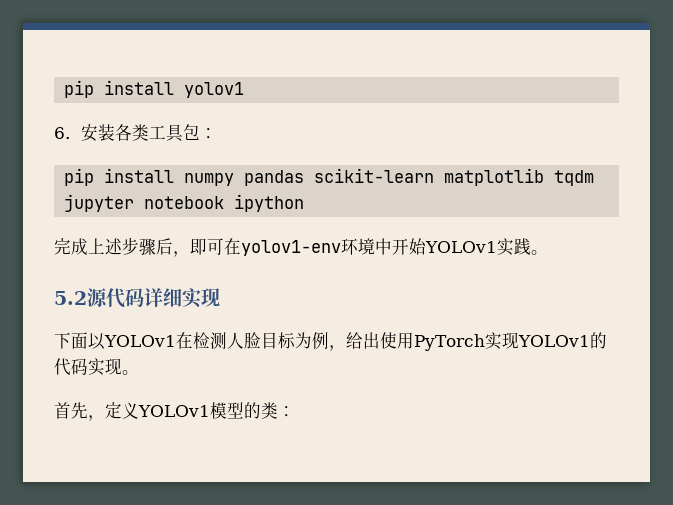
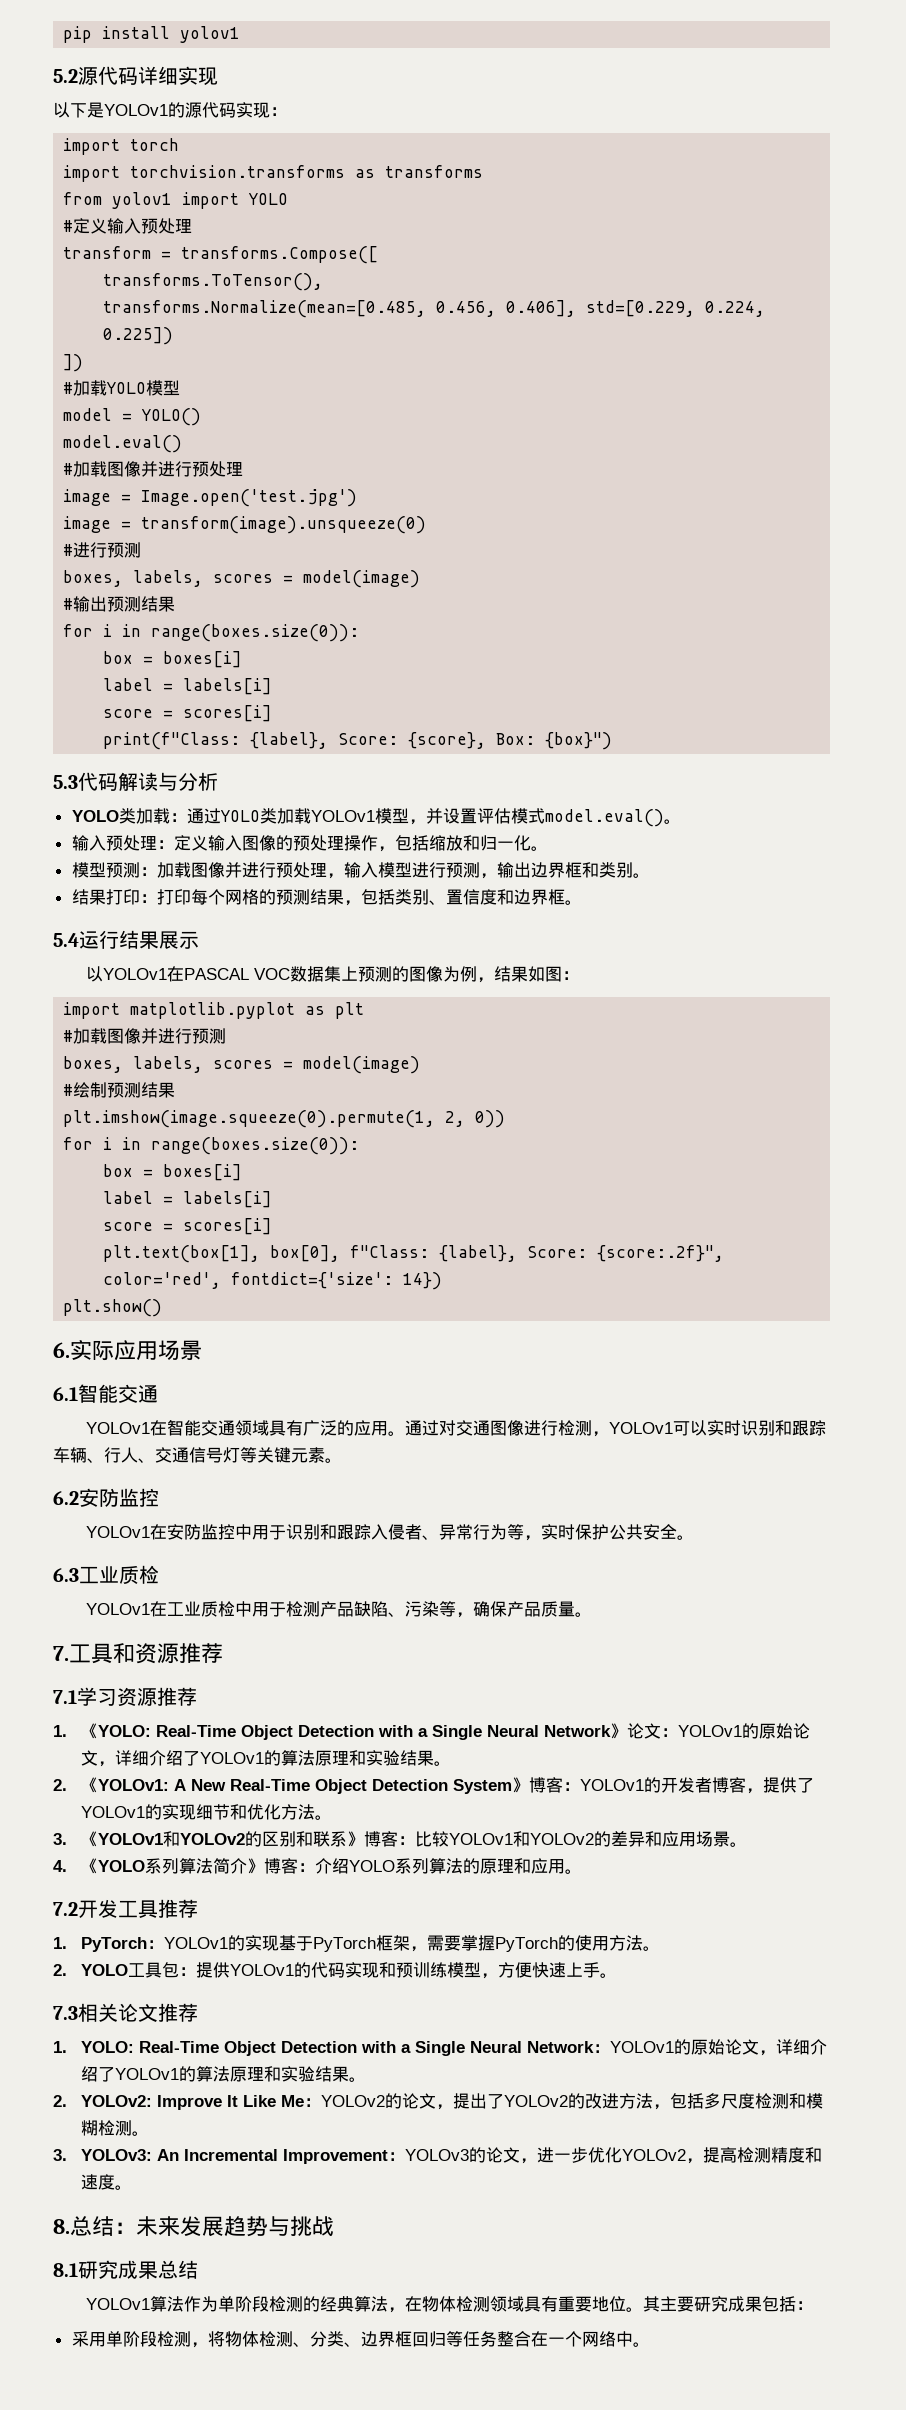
[54,124,217,142] [63,168,594,186] [63,194,304,212] [54,237,548,257] // 6.安装各类工具包： // pip install numpy pandas scikit-learn matplotlib tqdm jupyter notebook ipython // 完成上述步骤后，即可在yolov1-env环境中开始YOLOv1实践。 -> (241, 34) none
[54,332,607,351] [54,358,139,376] [54,402,295,421] 下面以YOLOv1在检测人脸目标为例，给出使用PyTorch实现YOLOv1的代码实现。 // 首先，定义YOLOv1模型的类： -> [53,102,287,118] [63,138,180,155] [63,165,484,182] [63,192,289,209] [63,218,193,234] [63,246,379,264] [103,273,324,291] [103,300,766,318] [103,327,174,345] [63,354,84,372] [63,380,181,396] [63,408,202,426] [63,435,183,453] [63,461,244,477] [63,489,358,507] [63,516,427,534] [63,542,142,558] [63,570,421,588] [63,596,176,612] [63,624,360,642] [103,651,243,668] [103,678,273,695] [103,705,273,722] [103,732,613,750] [53,772,218,791] [71,808,681,827] [71,835,548,852] [71,862,650,879] [71,889,582,906] [53,930,199,949] [86,966,580,983] [63,1002,365,1019] [63,1028,227,1044] [63,1056,421,1074] [63,1082,176,1098] [63,1110,506,1128] [63,1137,360,1155] [103,1164,243,1181] [103,1191,273,1208] [103,1218,273,1235] [103,1245,725,1263] [103,1272,443,1290] [63,1299,163,1317] [53,1340,202,1361] [53,1384,158,1403] [86,1419,827,1437] [53,1447,342,1463] [53,1488,159,1507] [86,1524,695,1541] [53,1565,159,1584] [86,1601,593,1618] [53,1643,223,1664] [53,1687,197,1707] [53,1723,810,1740] [80,1750,451,1767] [53,1777,814,1794] [80,1804,332,1820] [53,1831,747,1847] [53,1858,582,1874] [53,1899,198,1918] [53,1935,660,1952] [53,1962,617,1979] [53,2003,198,2022] [53,2039,827,2056] [80,2066,366,2082] [53,2093,823,2110] [80,2120,149,2136] [53,2147,822,2164] [80,2174,132,2190] [53,2216,334,2237] [53,2260,198,2279] [86,2296,814,2313] [71,2331,650,2348] 以下是YOLOv1的源代码实现： // import torch // import torchvision.transforms as transforms // from yolov1 import YOLO // #定义输入预处理 // transform = transforms.Compose([ // transforms.ToTensor(), // transforms.Normalize(mean=[0.485, 0.456, 0.406], std=[0.229, 0.224, 0.225]) // ]) // #加载YOLO模型 // model = YOLO() // model.eval() // #加载图像并进行预处理 // image = Image.open('test.jpg') // image = transform(image).unsqueeze(0) // #进行预测 // boxes, labels, scores = model(image) // #输出预测结果 // for i in range(boxes.size(0)): // box = boxes[i] // label = labels[i] // score = scores[i] // print(f"Class: {label}, Score: {score}, Box: {box}") // 5.3代码解读与分析 // YOLO类加载：通过YOLO类加载YOLOv1模型，并设置评估模式model.eval()。 // 输入预处理：定义输入图像的预处理操作，包括缩放和归一化。 // 模型预测：加载图像并进行预处理，输入模型进行预测，输出边界框和类别。 // 结果打印：打印每个网格的预测结果，包括类别、置信度和边界框。 // 5.4运行结果展示 // 以YOLOv1在PASCAL VOC数据集上预测的图像为例，结果如图： // import matplotlib.pyplot as plt // #加载图像并进行预测 // boxes, labels, scores = model(image) // #绘制预测结果 // plt.imshow(image.squeeze(0).permute(1, 2, 0)) // for i in range(boxes.size(0)): // box = boxes[i] // label = labels[i] // score = scores[i] // plt.text(box[1], box[0], f"Class: {label}, Score: {score:.2f}", color='red', fontdict={'size': 14}) // plt.show() // 6.实际应用场景 // 6.1智能交通 // YOLOv1在智能交通领域具有广泛的应用。通过对交通图像进行检测，YOLOv1可以实时识别和跟踪车辆、行人、交通信号灯等关键元素。 // 6.2安防监控 // YOLOv1在安防监控中用于识别和跟踪入侵者、异常行为等，实时保护公共安全。 // 6.3工业质检 // YOLOv1在工业质检中用于检测产品缺陷、污染等，确保产品质量。 // 7.工具和资源推荐 // 7.1学习资源推荐 // 1.《YOLO: Real-Time Object Detection with a Single Neural Network》论文：YOLOv1的原始论文，详细介绍了YOLOv1的算法原理和实验结果。 // 2.《YOLOv1: A New Real-Time Object Detection System》博客：YOLOv1的开发者博客，提供了YOLOv1的实现细节和优化方法。 // 3.《YOLOv1和YOLOv2的区别和联系》博客：比较YOLOv1和YOLOv2的差异和应用场景。 // 4.《YOLO系列算法简介》博客：介绍YOLO系列算法的原理和应用。 // 7.2开发工具推荐 // 1. PyTorch：YOLOv1的实现基于PyTorch框架，需要掌握PyTorch的使用方法。 // 2. YOLO工具包：提供YOLOv1的代码实现和预训练模型，方便快速上手。 // 7.3相关论文推荐 // 1. YOLO: Real-Time Object Detection with a Single Neural Network：YOLOv1的原始论文，详细介绍了YOLOv1的算法原理和实验结果。 // 2. YOLOv2: Improve It Like Me：YOLOv2的论文，提出了YOLOv2的改进方法，包括多尺度检测和模糊检测。 // 3. YOLOv3: An Incremental Improvement：YOLOv3的论文，进一步优化YOLOv2，提高检测精度和速度。 // 8.总结：未来发展趋势与挑战 // 8.1研究成果总结 // YOLOv1算法作为单阶段检测的经典算法，在物体检测领域具有重要地位。其主要研究成果包括： // 采用单阶段检测，将物体检测、分类、边界框回归等任务整合在一个网络中。

